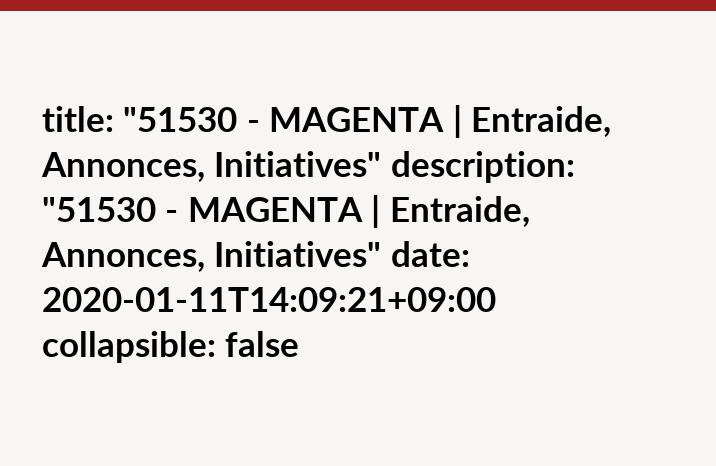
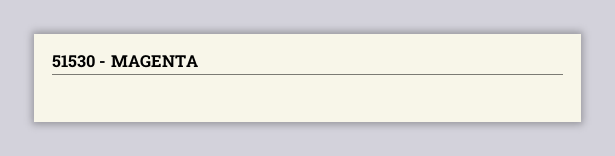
[42,105,612,138] [41,151,575,183] [42,195,530,228] [41,241,470,272] [42,287,496,312] [42,331,300,363] title: "51530 - MAGENTA | Entraide, Annonces, Initiatives" description: "51530 - MAGENTA | Entraide, Annonces, Initiatives" date: 2020-01-11T14:09:21+09:00 collapsible: false -> [52,55,198,68] 51530 - MAGENTA

